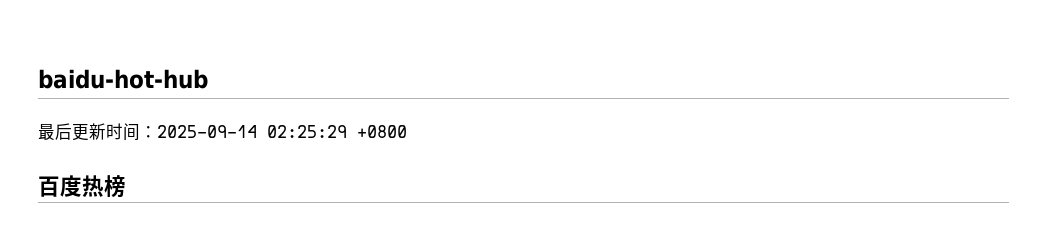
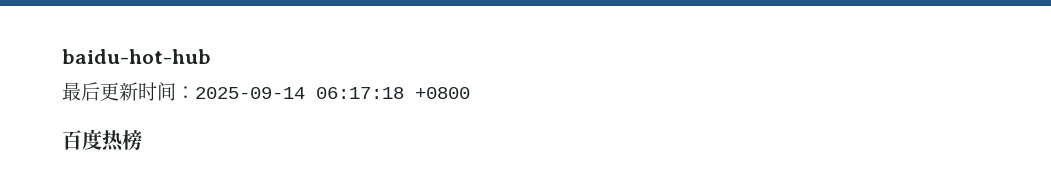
[267,125,347,138] 02:25:29 -> [316,87,404,99] 06:17:18

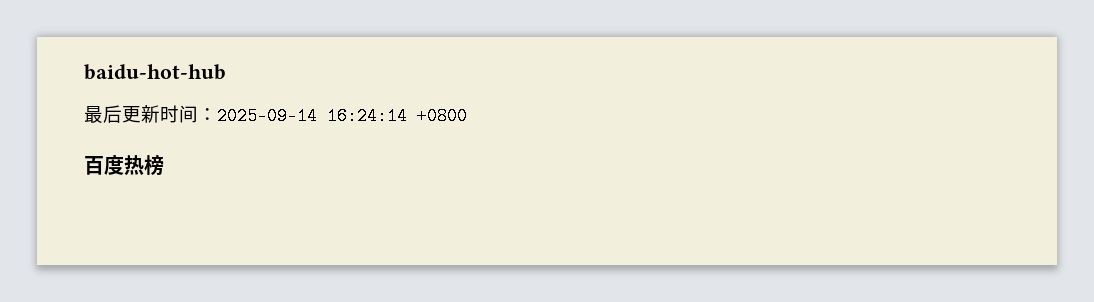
[316,87,404,99] 06:17:18 -> [327,107,407,125] 16:24:14

